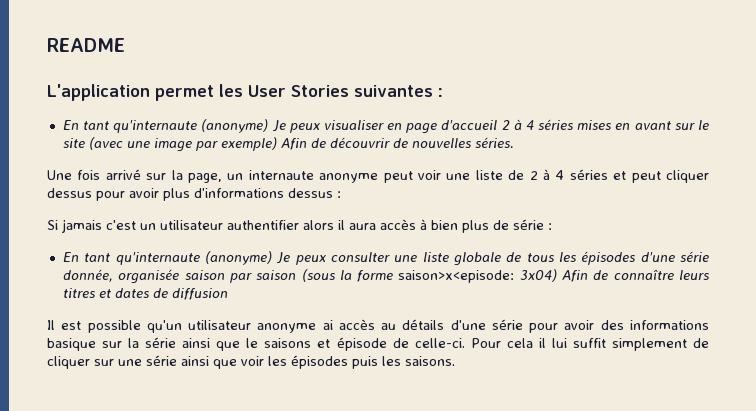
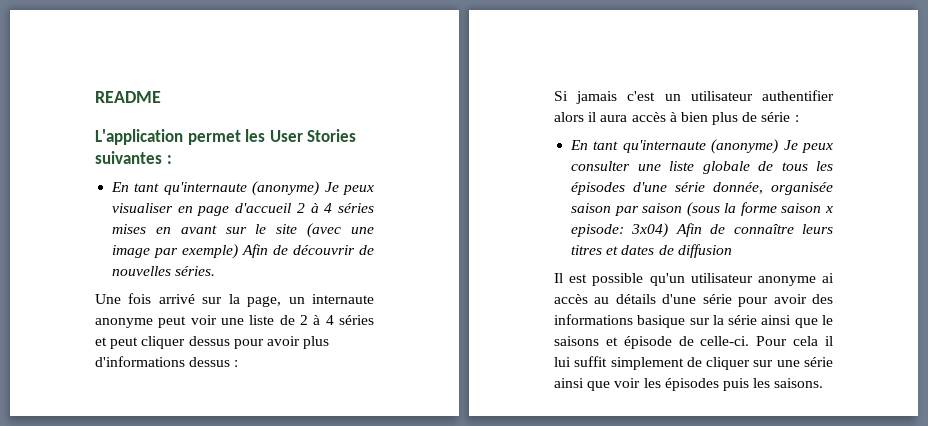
[398,270,515,283] saison>x<episode: -> [781,203,833,213] [571,224,625,237] saison x episode:

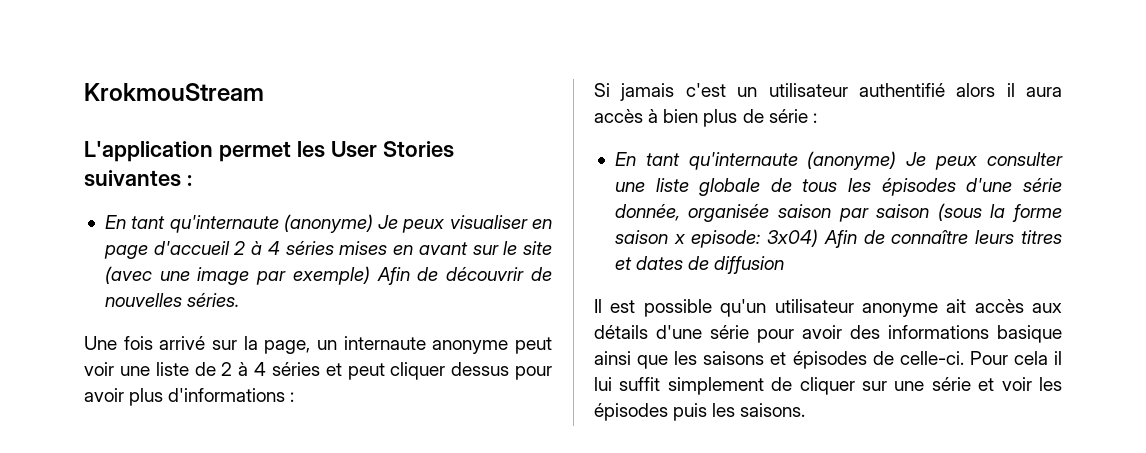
[95,91,161,103] README -> [84,83,264,101] KrokmouStream
[189,357,231,367] dessus -> (286, 395) none
[762,90,834,101] authentifier -> [858,83,945,97] authentifié
[822,273,834,283] [554,294,610,304] ai accès au -> [946,299,1062,313] ait accès aux
[689,315,833,328] sur la série ainsi que le -> [594,351,698,369] ainsi que les
[623,336,672,349] épisode -> [792,351,867,369] épisodes
[554,378,611,391] ainsi que -> [978,378,995,391] et

